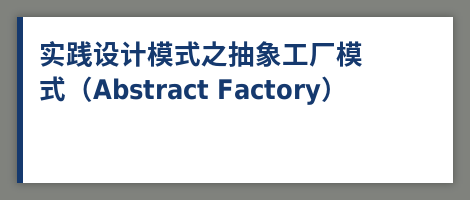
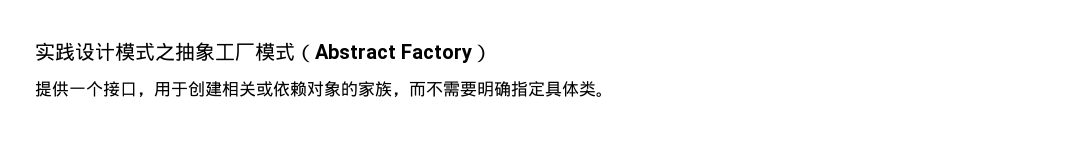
(348, 89) none -> [35,80,613,98] // 提供一个接口，用于创建相关或依赖对象的家族，而不需要明确指定具体类。

